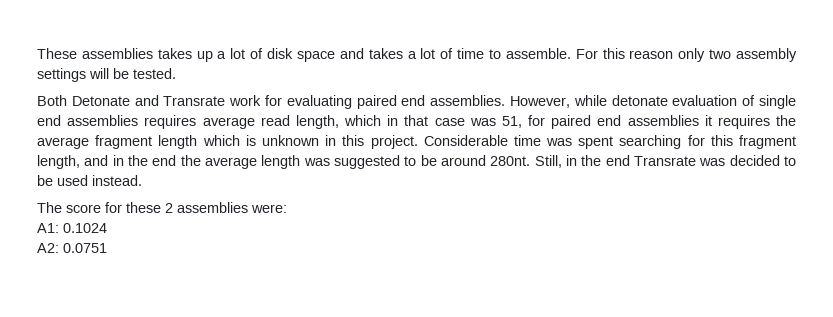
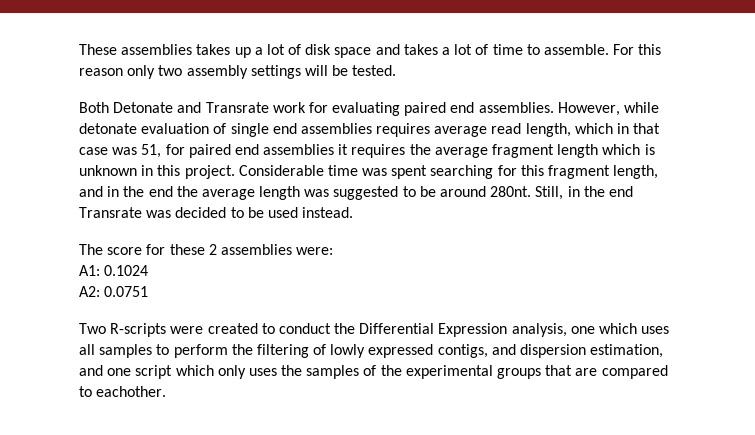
(107, 248) none -> [79,323,670,337] [79,344,664,358] [79,365,668,379] [79,386,167,397] // Two R-scripts were created to conduct the Differential Expression analysis, one which uses all samples to perform the filtering of lowly expressed contigs, and dispersion estimation, and one script which only uses the samples of the experimental groups that are compared to eachother.

